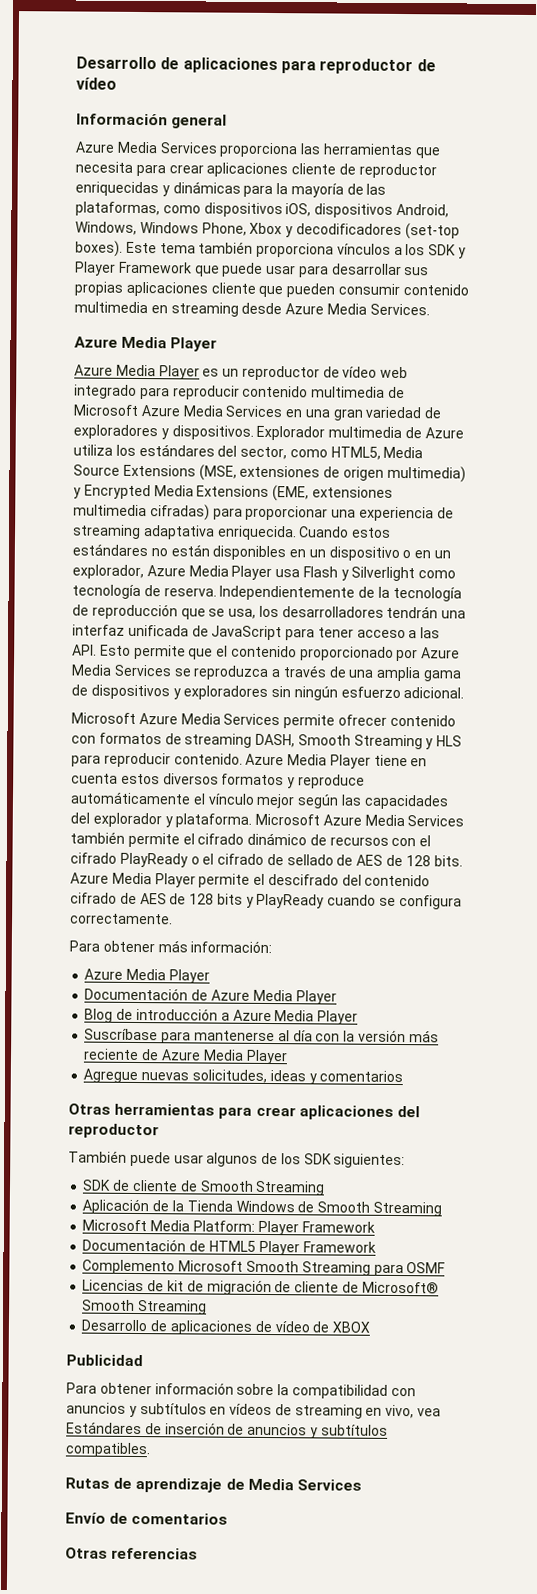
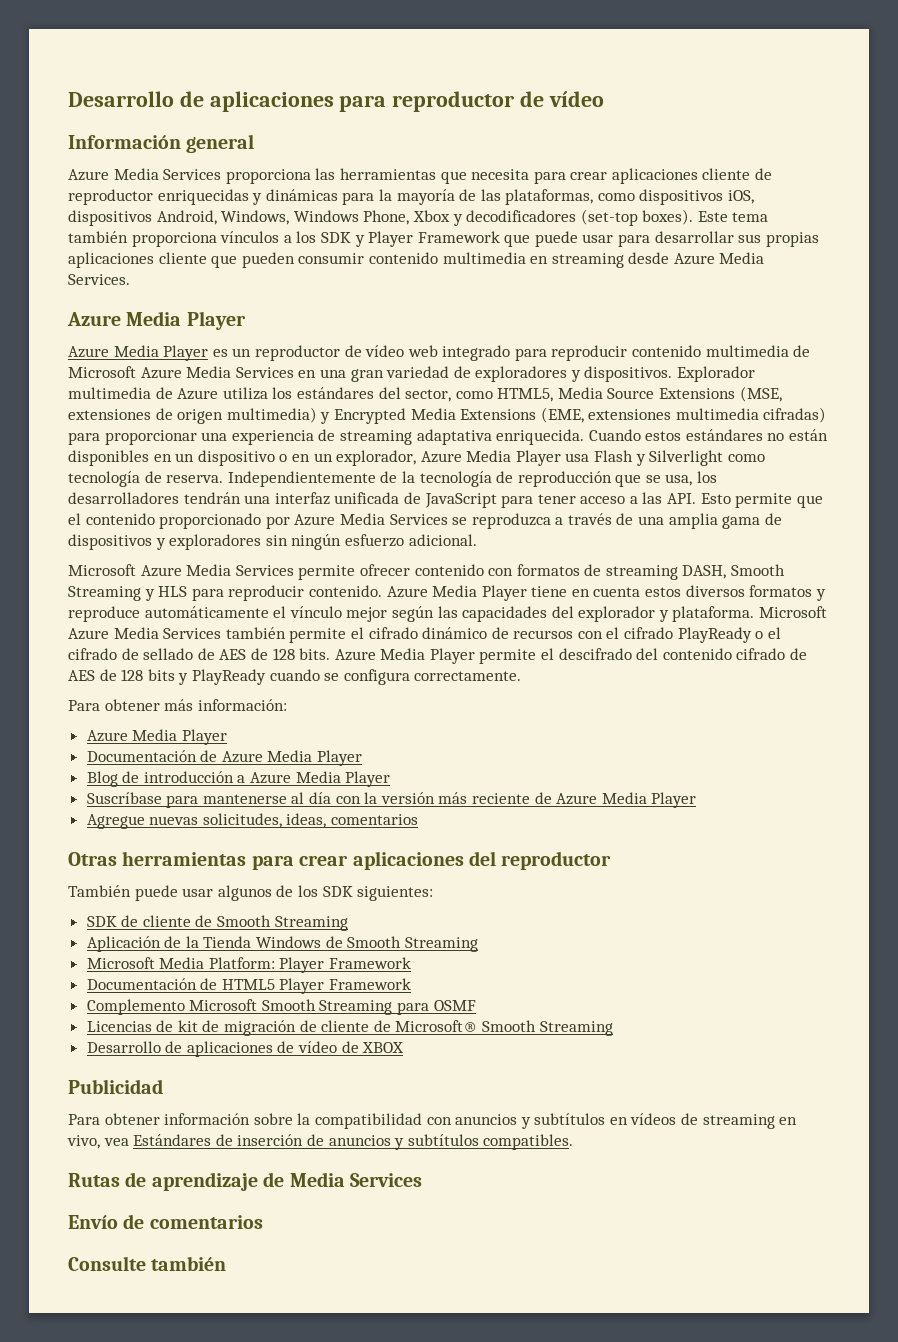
[269,1070,317,1085] ideas y -> [286,813,327,828] ideas,
[65,1547,199,1560] Otras referencias -> [68,1256,227,1271] Consulte también

